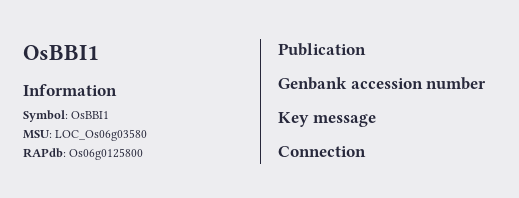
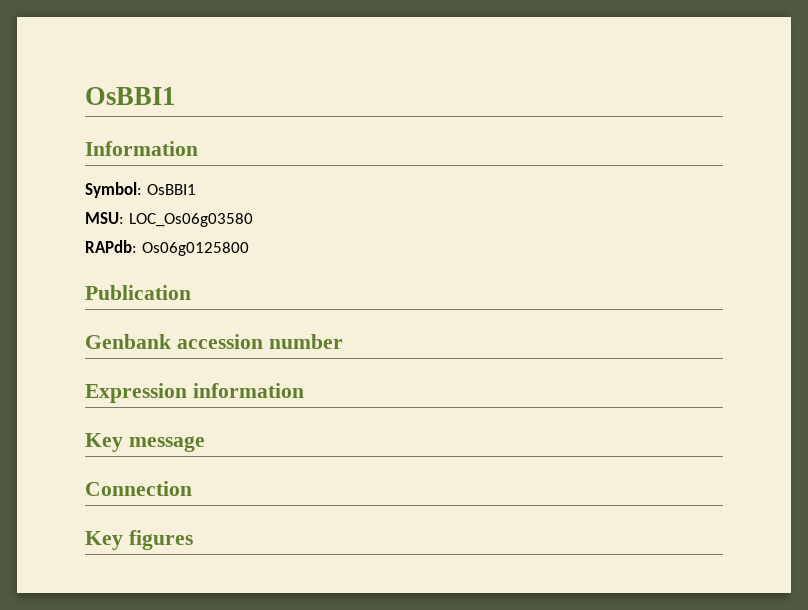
(487, 83) none -> [85,383,304,403] // Expression information
(366, 151) none -> [85,530,193,550] // Key figures

